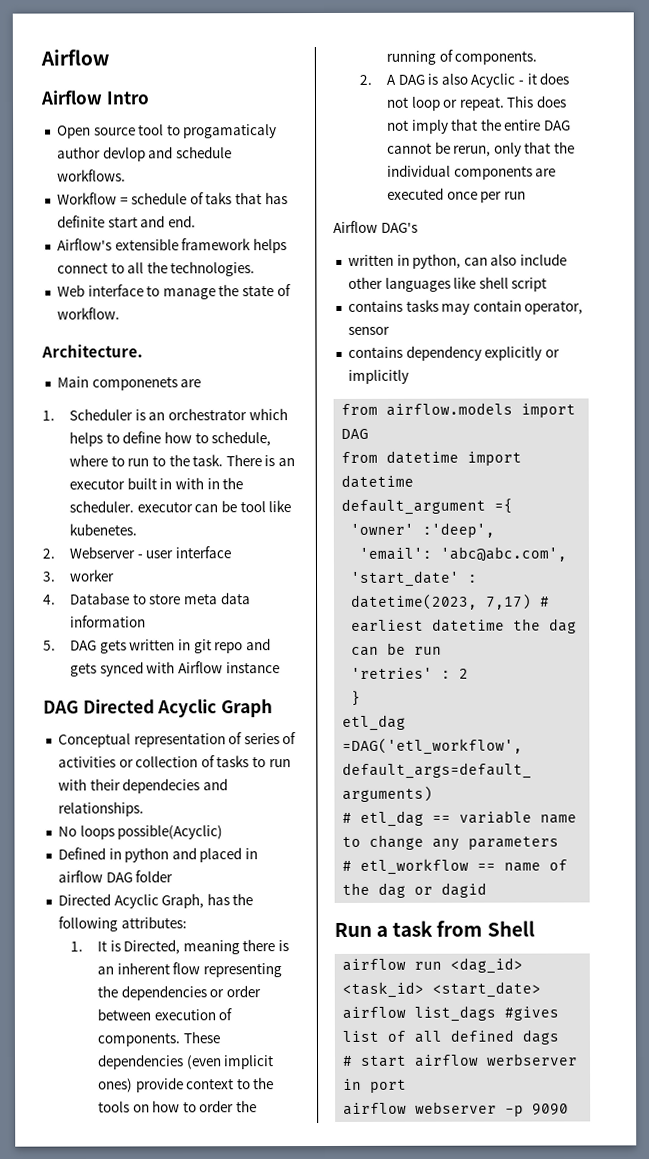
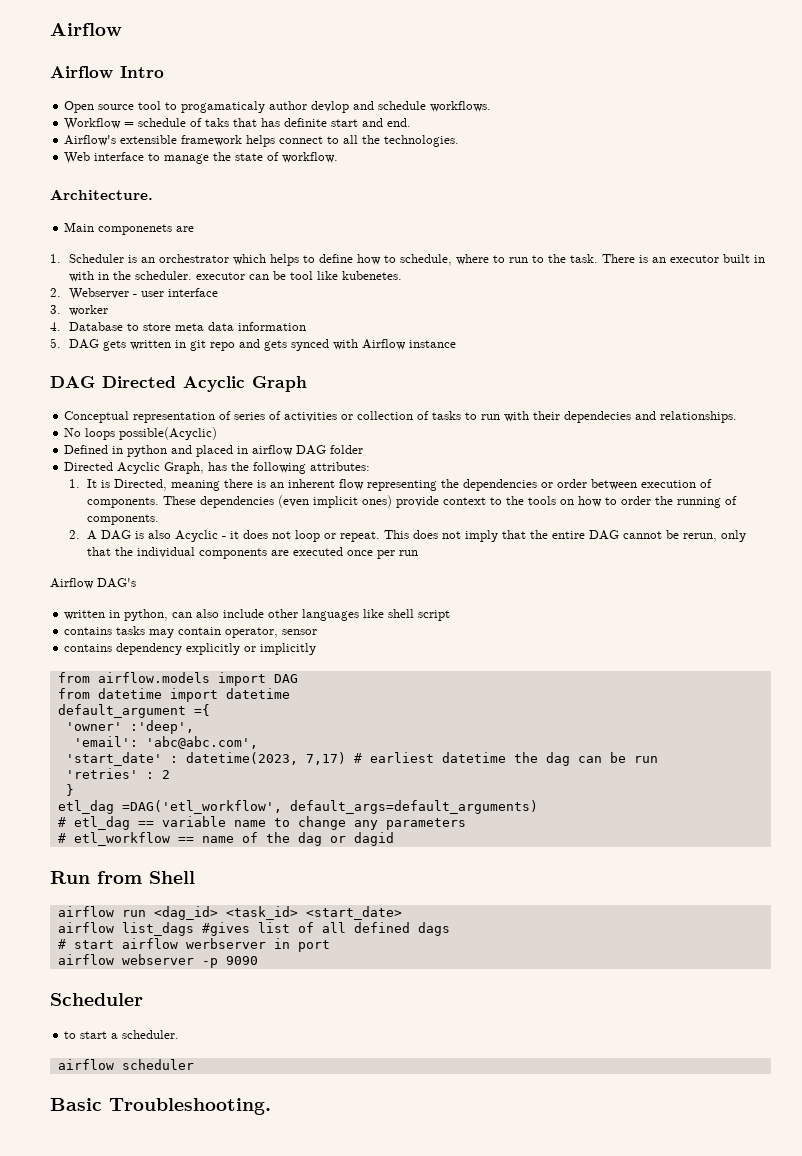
[376,920,434,937] a task -> (90, 877) none
(570, 1109) none -> [50,993,143,1006] [64,1030,180,1039] [57,1059,194,1070] [50,1098,271,1115] // Scheduler // to start a scheduler. // airflow scheduler // Basic Troubleshooting.

